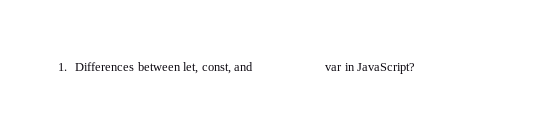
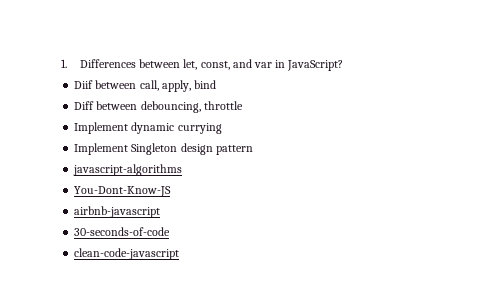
(416, 68) none -> [74,80,217,92] [74,101,243,113] [74,122,222,134] [74,143,253,155] [73,164,183,176] [74,186,172,197] [74,206,161,218] [74,227,171,236] [74,248,180,260] // Diif between call, apply, bind // Diff between debouncing, throttle // Implement dynamic currying // Implement Singleton design pattern // javascript-algorithms // You-Dont-Know-JS // airbnb-javascript // 30-seconds-of-code // clean-code-javascript

